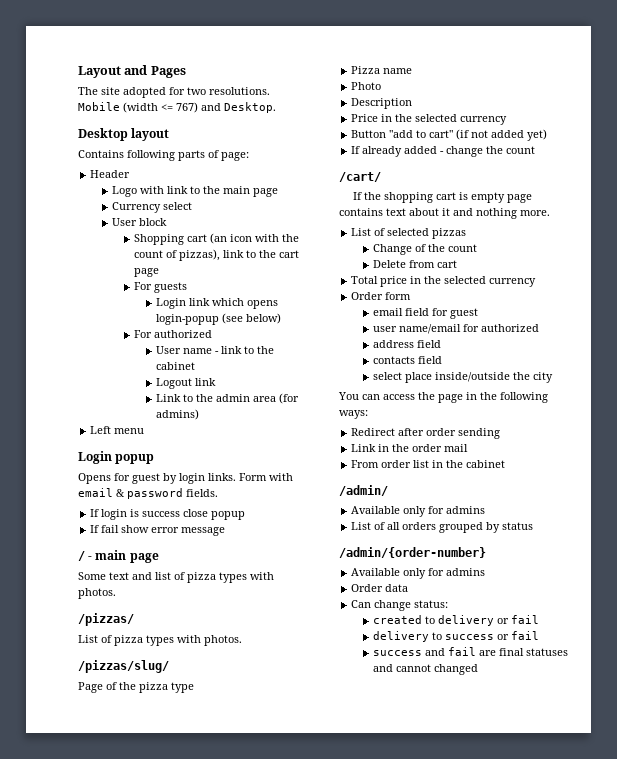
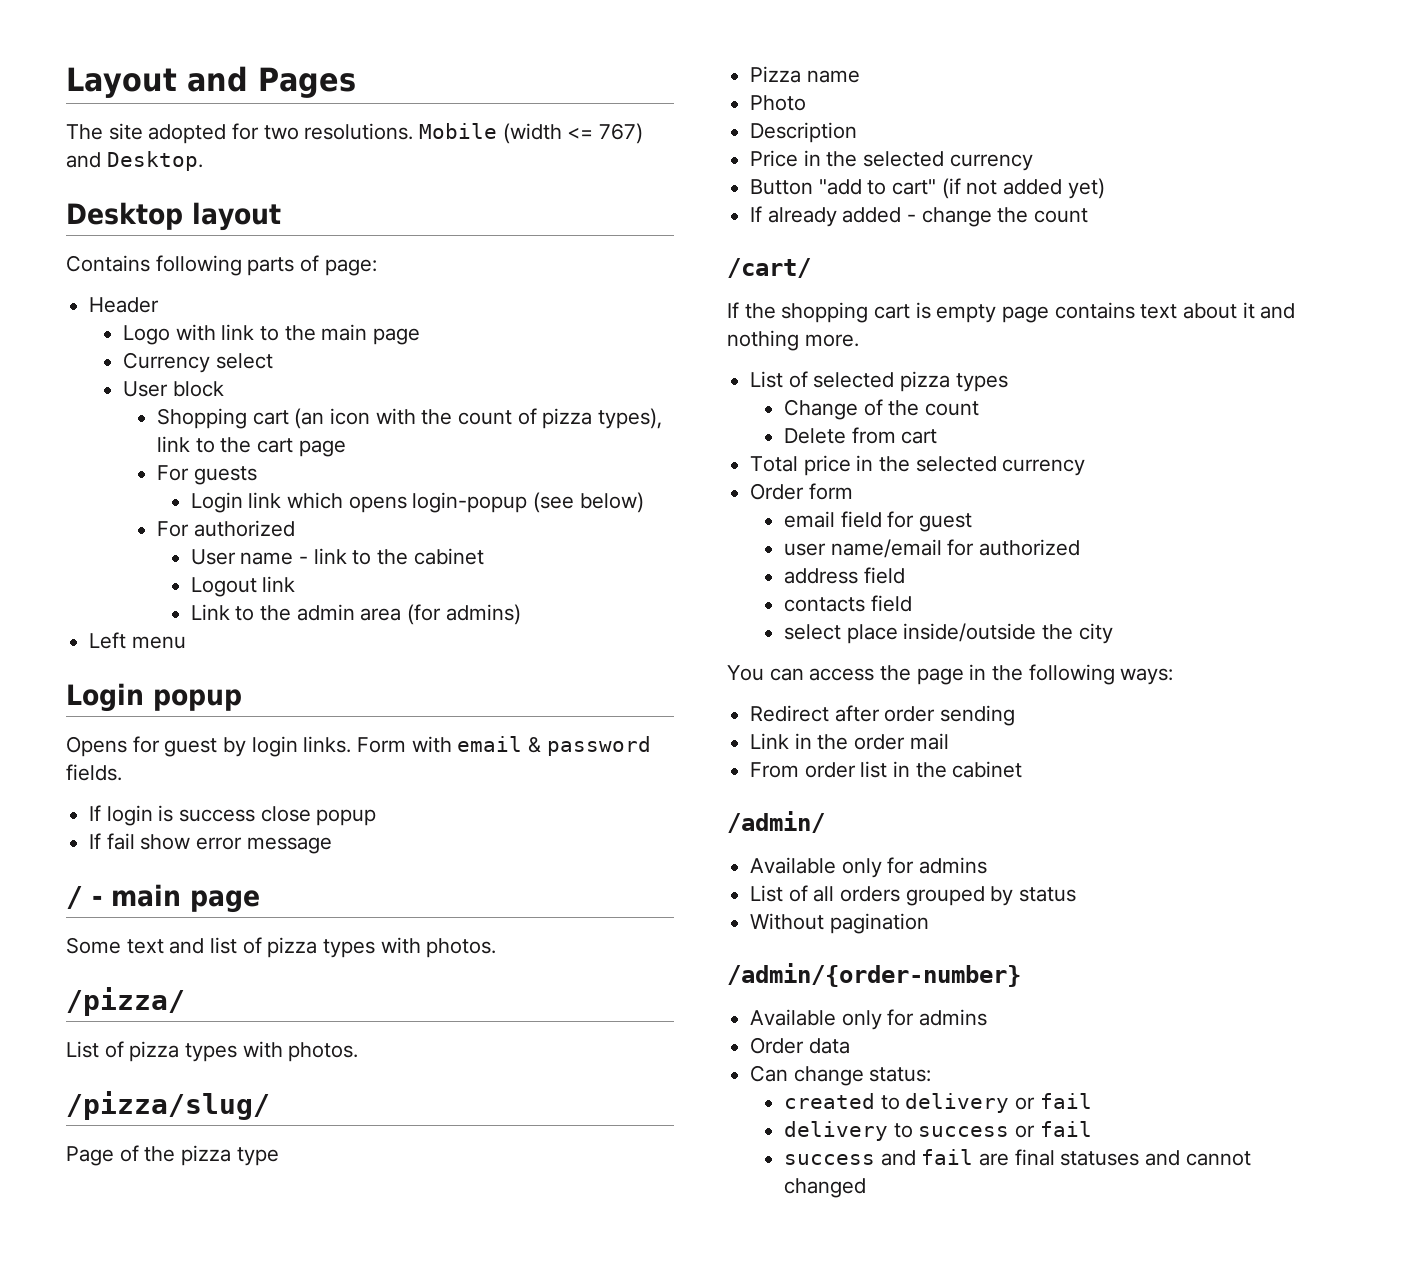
[178,249,220,261] pizzas), -> [542,408,662,429] pizza types),
[78,613,134,626] /pizzas/ -> [66,987,185,1016] /pizza/
[78,660,169,673] /pizzas/slug/ -> [66,1091,270,1120] /pizza/slug/
[432,228,467,239] pizzas -> [900,371,1008,392] pizza types
(534, 526) none -> [750,913,929,934] // Without pagination

